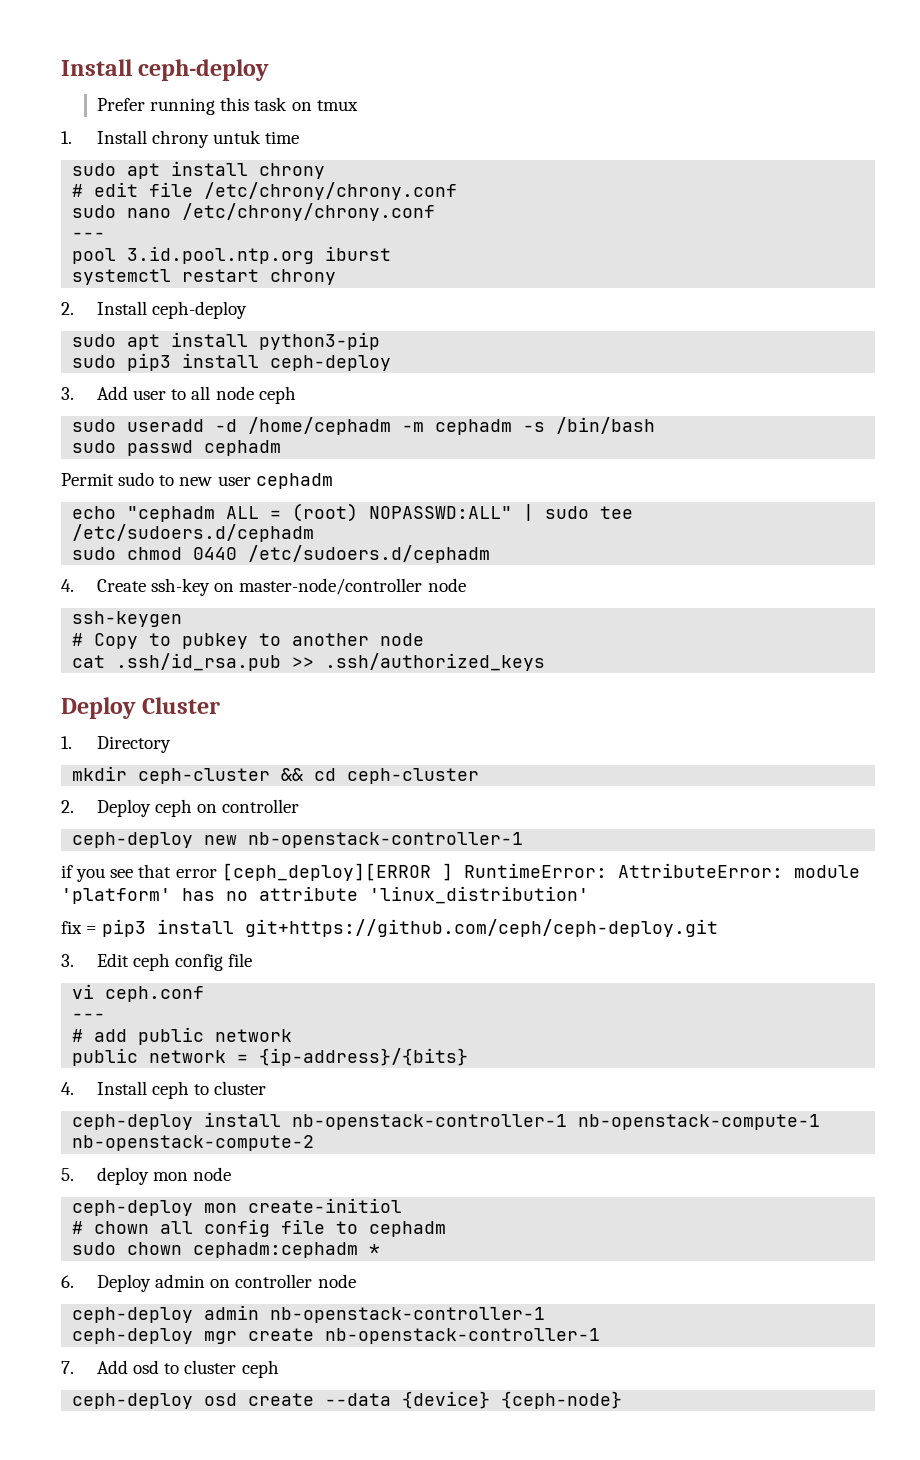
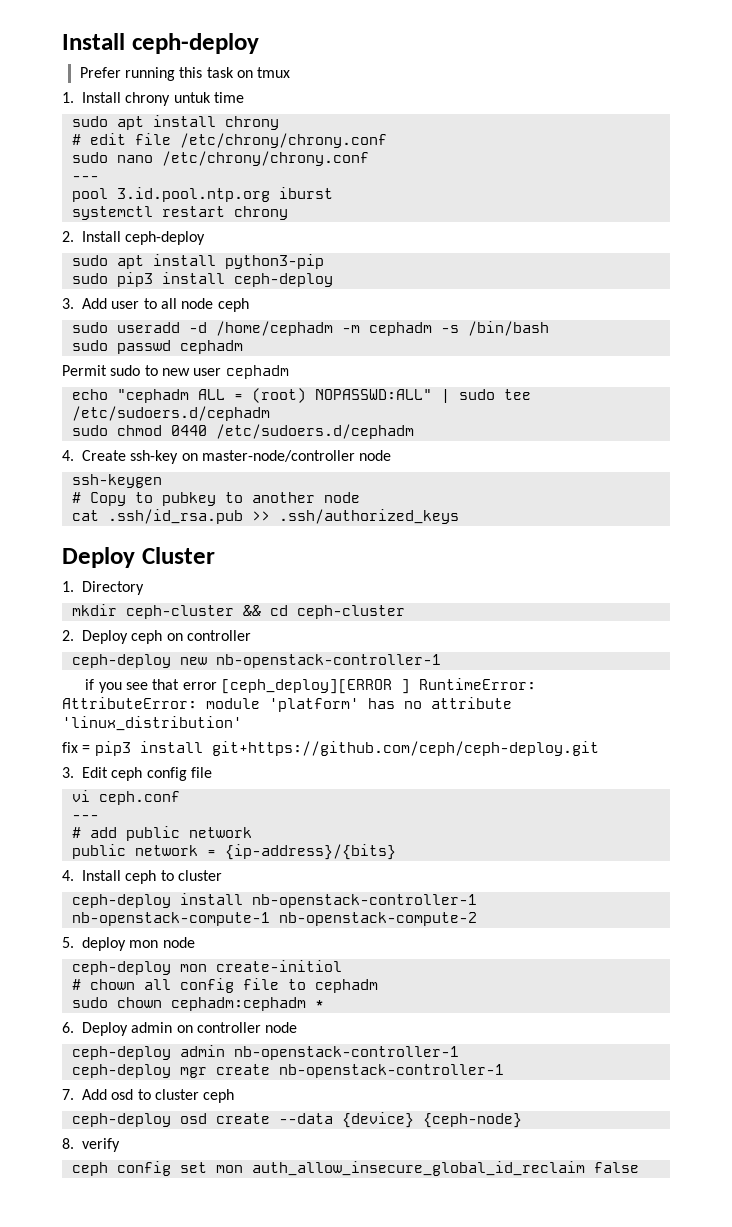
(623, 1400) none -> [62,1138,120,1152] [71,1161,639,1176] // 8. verify // ceph config set mon auth_allow_insecure_global_id_reclaim false

